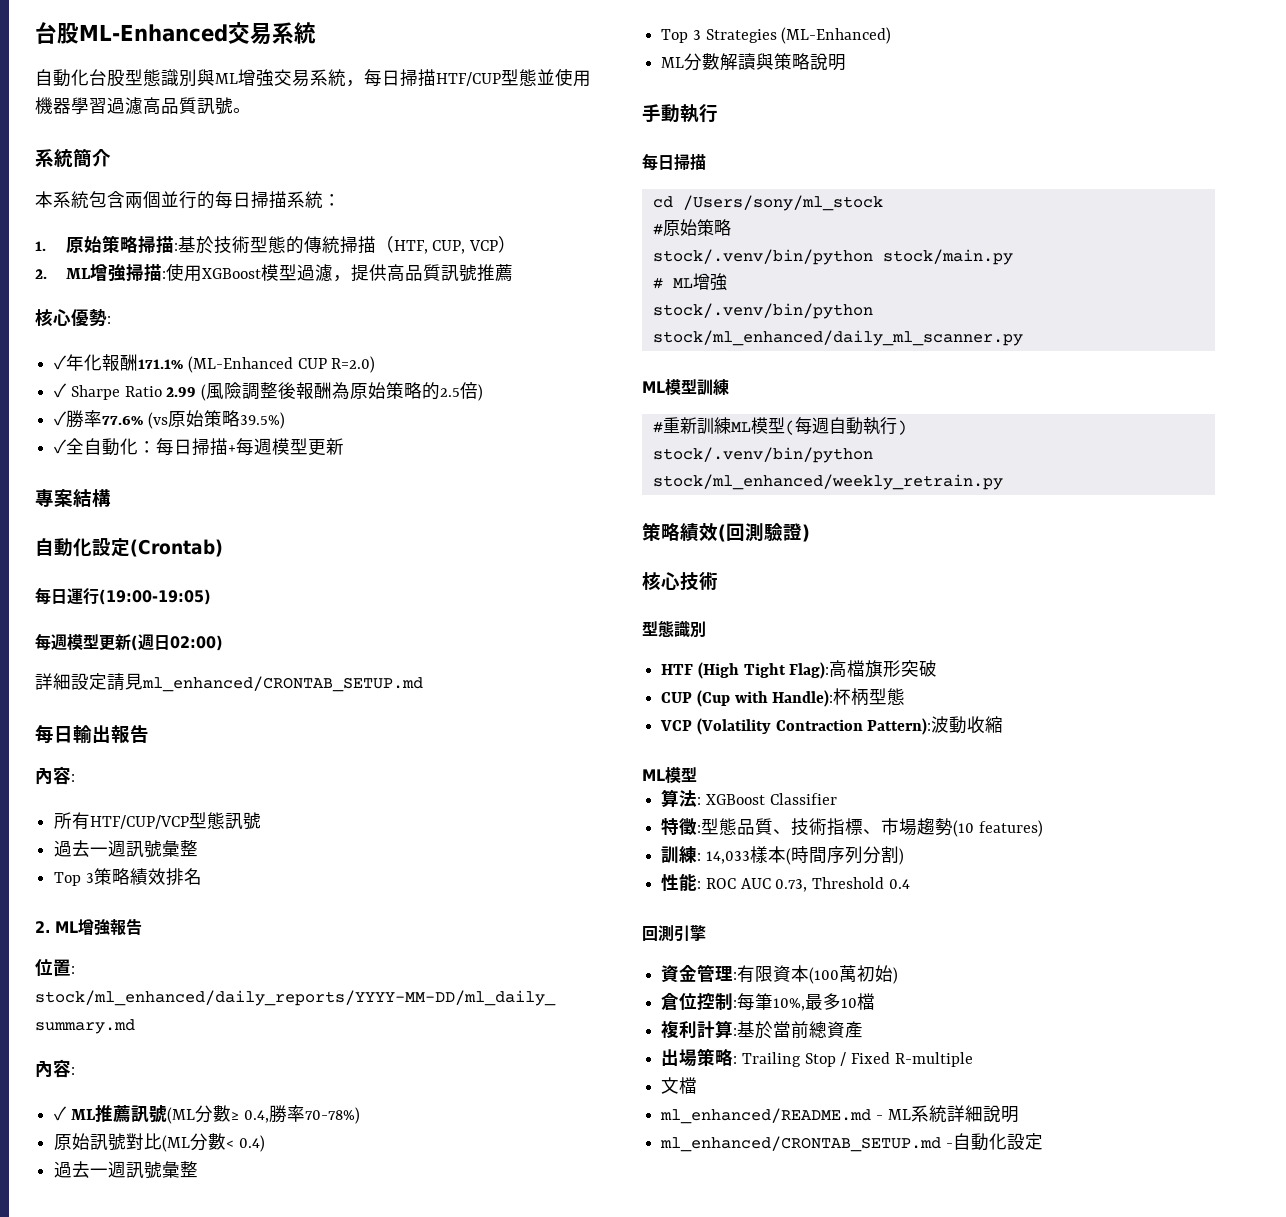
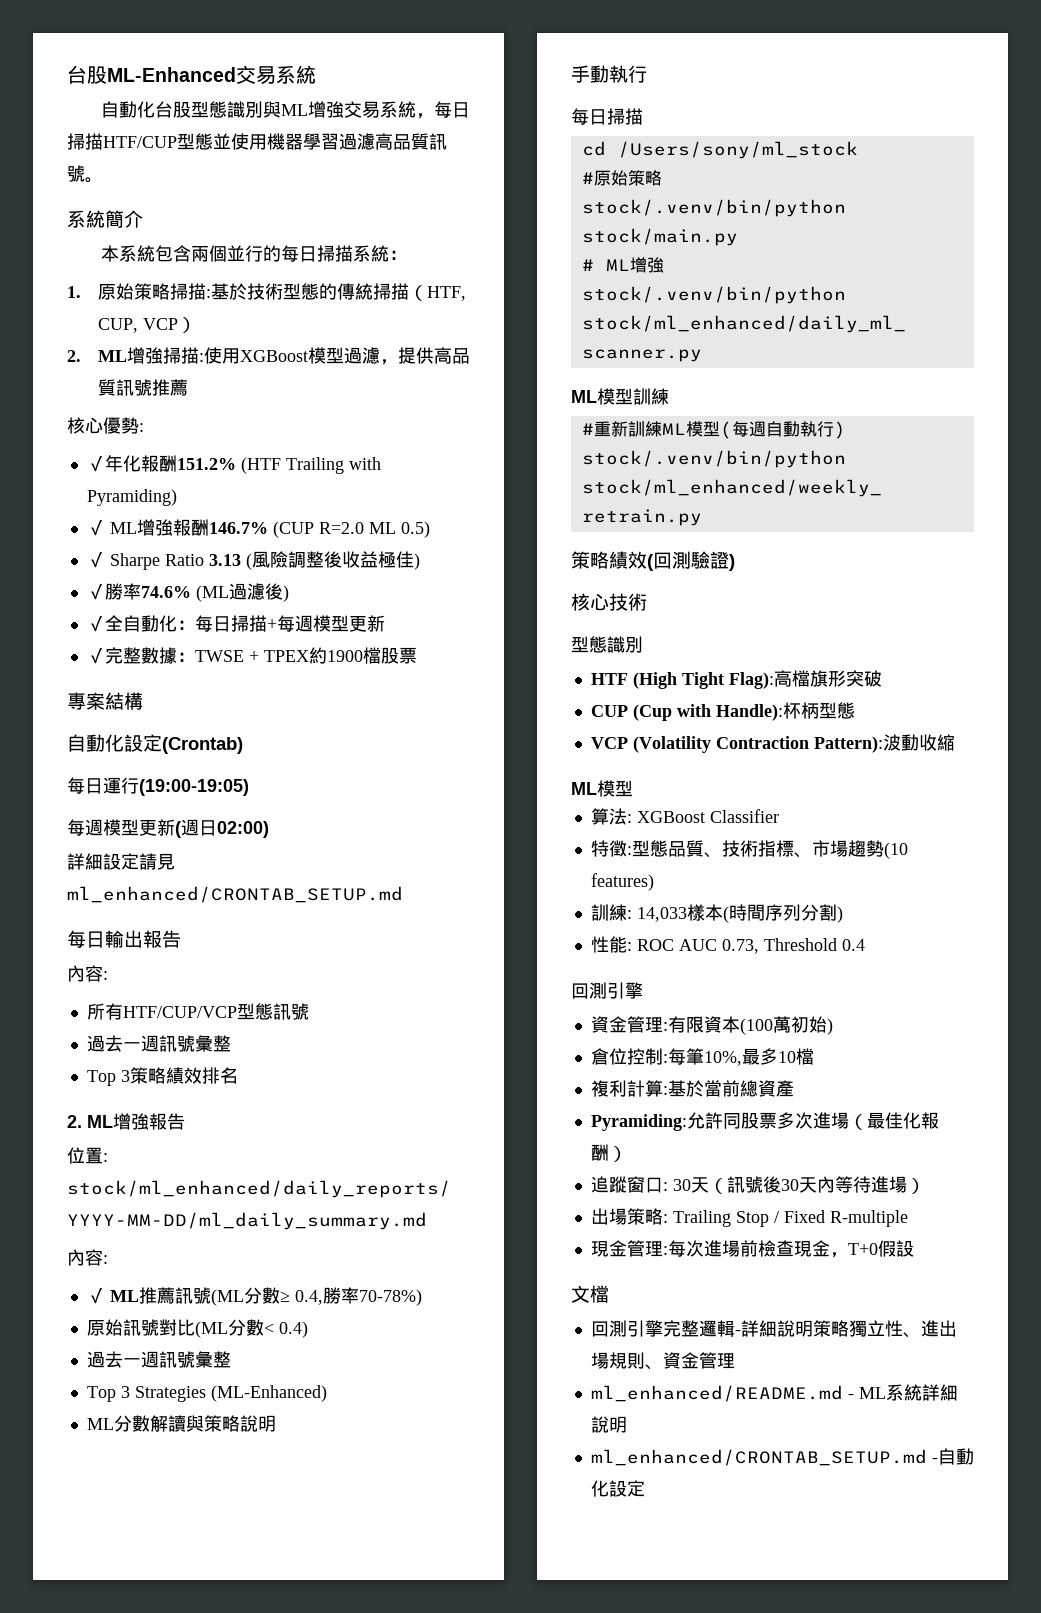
[138,356,376,373] 171.1% (ML-Enhanced CUP R=2.0) -> [176,457,381,474] [86,489,177,506] [86,519,430,538] 151.2% (HTF Trailing with Pyramiding) // ✓ ML增強報酬146.7% (CUP R=2.0 ML 0.5)
[166,387,197,397] 2.99 -> [208,554,241,566] 3.13
[296,382,484,401] [54,410,285,429] 報酬為原始策略的2.5倍) // ✓勝率77.6% (vs原始策略39.5%) -> [341,551,420,570] [86,583,289,602] 收益極佳) // ✓勝率74.6% (ML過濾後)
(345, 446) none -> [86,647,417,664] // ✓完整數據：TWSE + TPEX約1900檔股票
(864, 1029) none -> [590,1112,939,1131] [590,1144,627,1162] [590,1176,925,1194] // Pyramiding:允許同股票多次進場（最佳化報酬） // 追蹤窗口: 30天（訊號後30天內等待進場）
[661,1077,698,1094] 文檔 -> [590,1240,914,1258] [571,1285,609,1303] [590,1320,957,1338] [590,1352,735,1370] 現金管理:每次進場前檢查現金，T+0假設 // 文檔 // 回測引擎完整邏輯-詳細說明策略獨立性、進出場規則、資金管理

